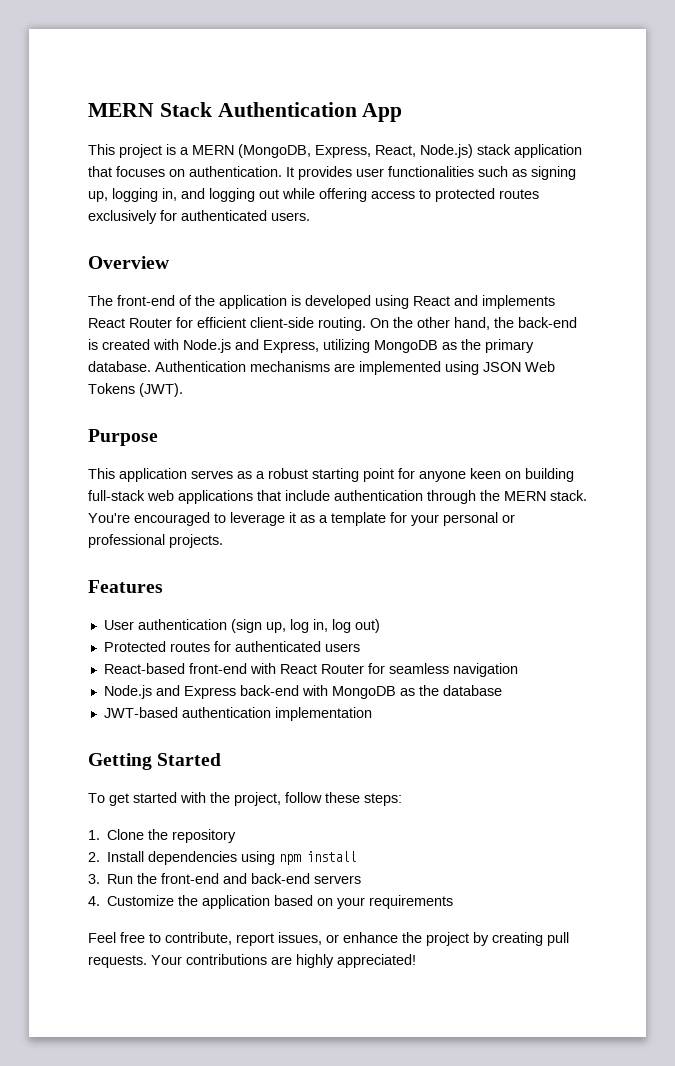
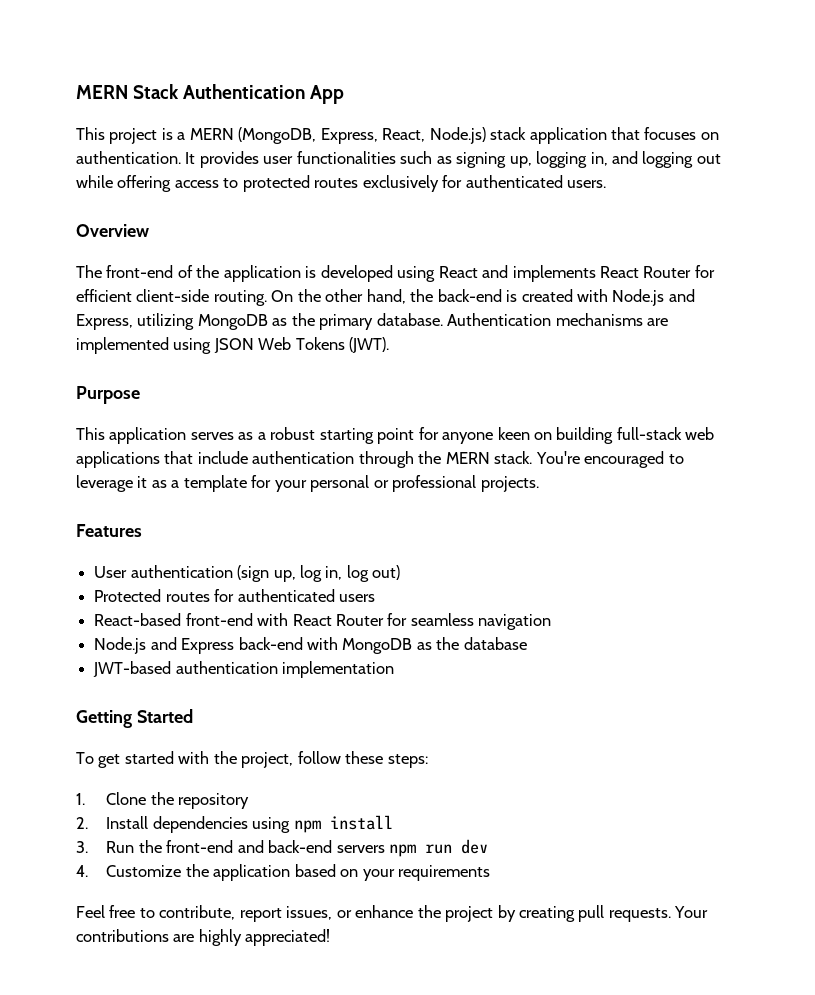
(362, 879) none -> [389,839,489,857] npm run dev

